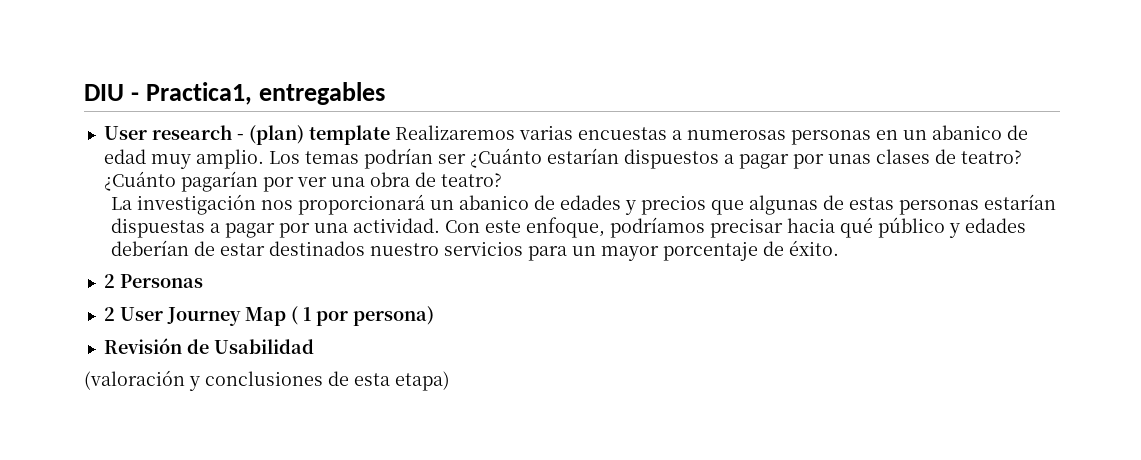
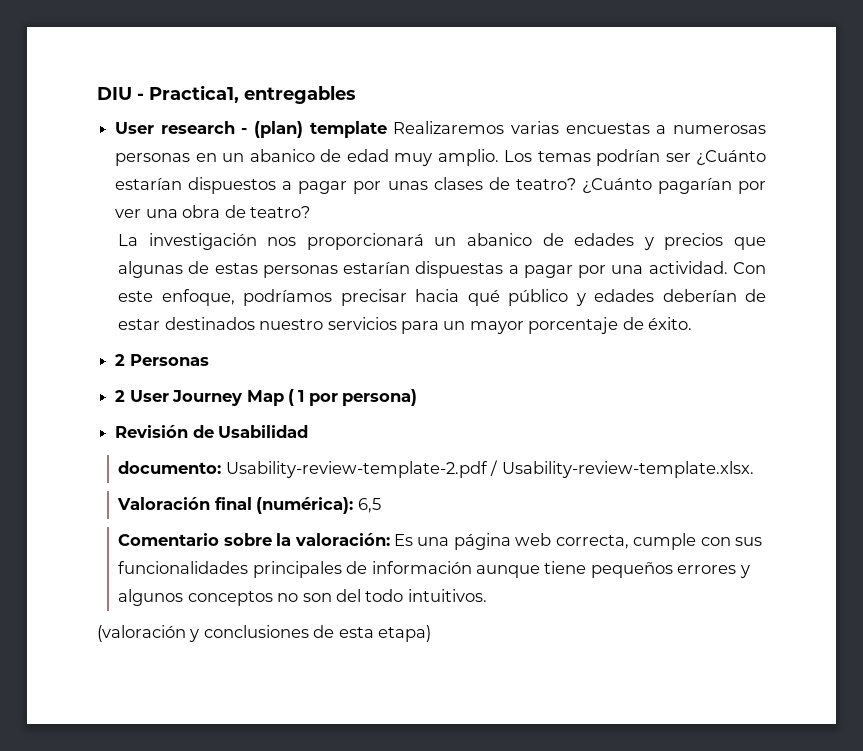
(314, 346) none -> [118,460,754,478] [117,497,381,514] [118,533,763,550] [118,561,750,578] [118,589,487,606] // documento: Usability-review-template-2.pdf / Usability-review-template.xlsx. // Valoración final (numérica): 6,5 // Comentario sobre la valoración: Es una página web correcta, cumple con sus funcionalidades principales de información aunque tiene pequeños errores y algunos conceptos no son del todo intuitivos.

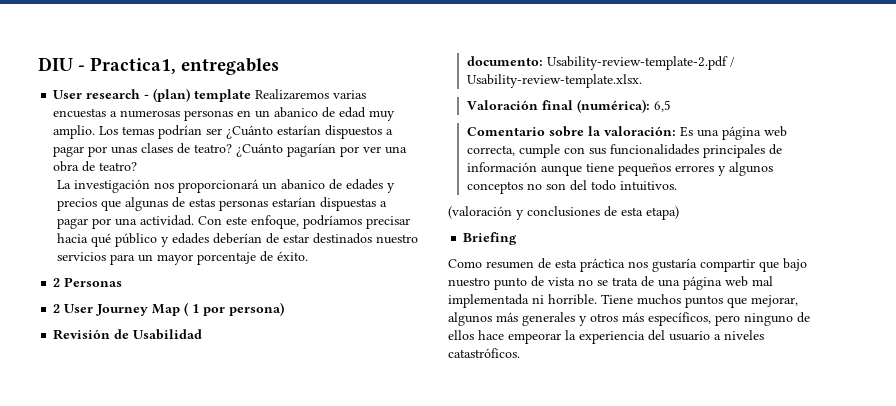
(432, 633) none -> [463,232,518,245] [448,258,807,272] [448,276,773,290] [448,294,798,308] [448,312,810,326] [448,330,764,344] [448,348,520,358] // Briefing // Como resumen de esta práctica nos gustaría compartir que bajo nuestro punto de vista no se trata de una página web mal implementada ni horrible. Tiene muchos puntos que mejorar, algunos más generales y otros más específicos, pero ninguno de ellos hace empeorar la experiencia del usuario a niveles catastróficos.

